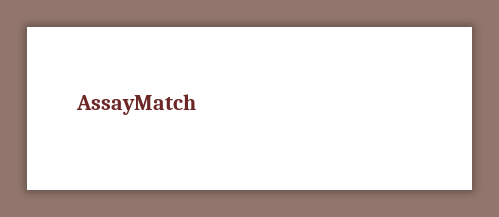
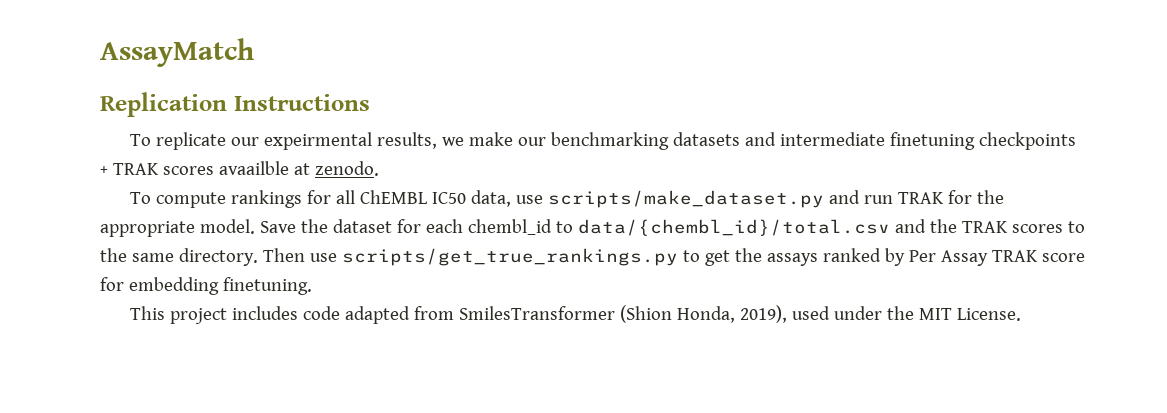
(196, 104) none -> [100,92,370,117] [129,132,1076,150] [100,161,379,176] [129,190,1004,208] [100,219,1085,237] [100,248,1085,266] [100,277,312,295] [129,305,1021,324] // Replication Instructions // To replicate our expeirmental results, we make our benchmarking datasets and intermediate finetuning checkpoints + TRAK scores avaailble at zenodo. // To compute rankings for all ChEMBL IC50 data, use scripts/make_dataset.py and run TRAK for the appropriate model. Save the dataset for each chembl_id to data/{chembl_id}/total.csv and the TRAK scores to the same directory. Then use scripts/get_true_rankings.py to get the assays ranked by Per Assay TRAK score for embedding finetuning. // This project includes code adapted from SmilesTransformer (Shion Honda, 2019), used under the MIT License.

